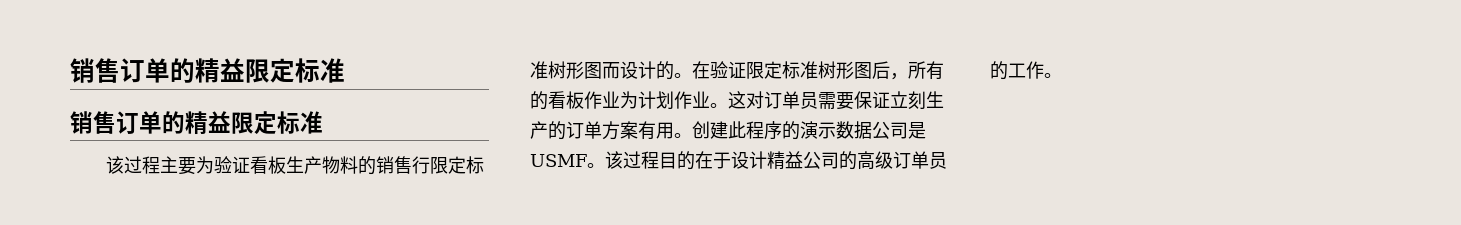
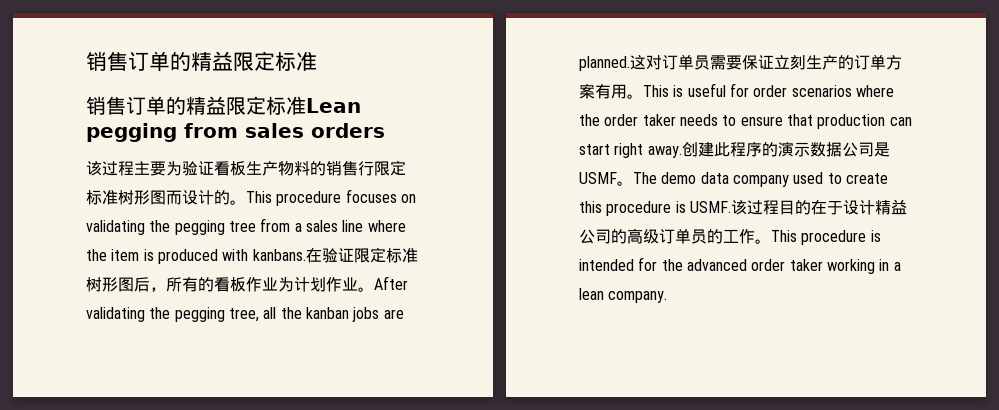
(323, 122) none -> [306,98,361,113] [86,123,385,142] Lean pegging from sales orders
(692, 75) none -> [246,189,416,206] [86,218,406,235] [86,249,306,264] This procedure focuses on validating the pegging tree from a sales line where the item is produced with kanbans.
(728, 105) none -> [374,276,408,290] [86,307,404,322] [579,56,630,71] After validating the pegging tree, all the kanban jobs are planned.
(692, 135) none -> [643,83,894,97] [579,114,912,129] [579,143,682,158] This is useful for order scenarios where the order taker needs to ensure that production can start right away.
(605, 165) none -> [633,172,888,187] [579,201,731,216] The demo data company used to create this procedure is USMF.
(1062, 75) none -> [771,230,881,245] [579,257,901,274] [579,288,668,303] This procedure is intended for the advanced order taker working in a lean company.

